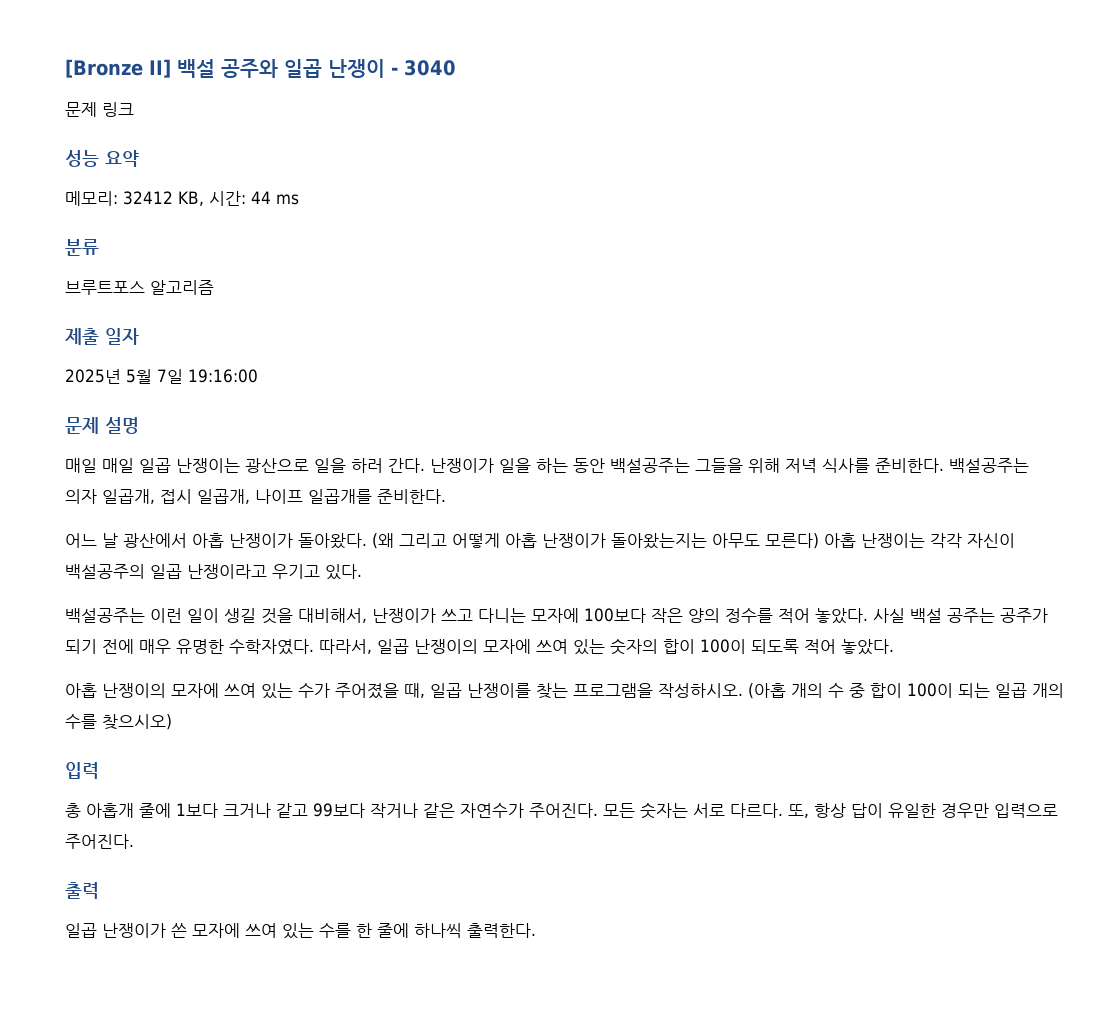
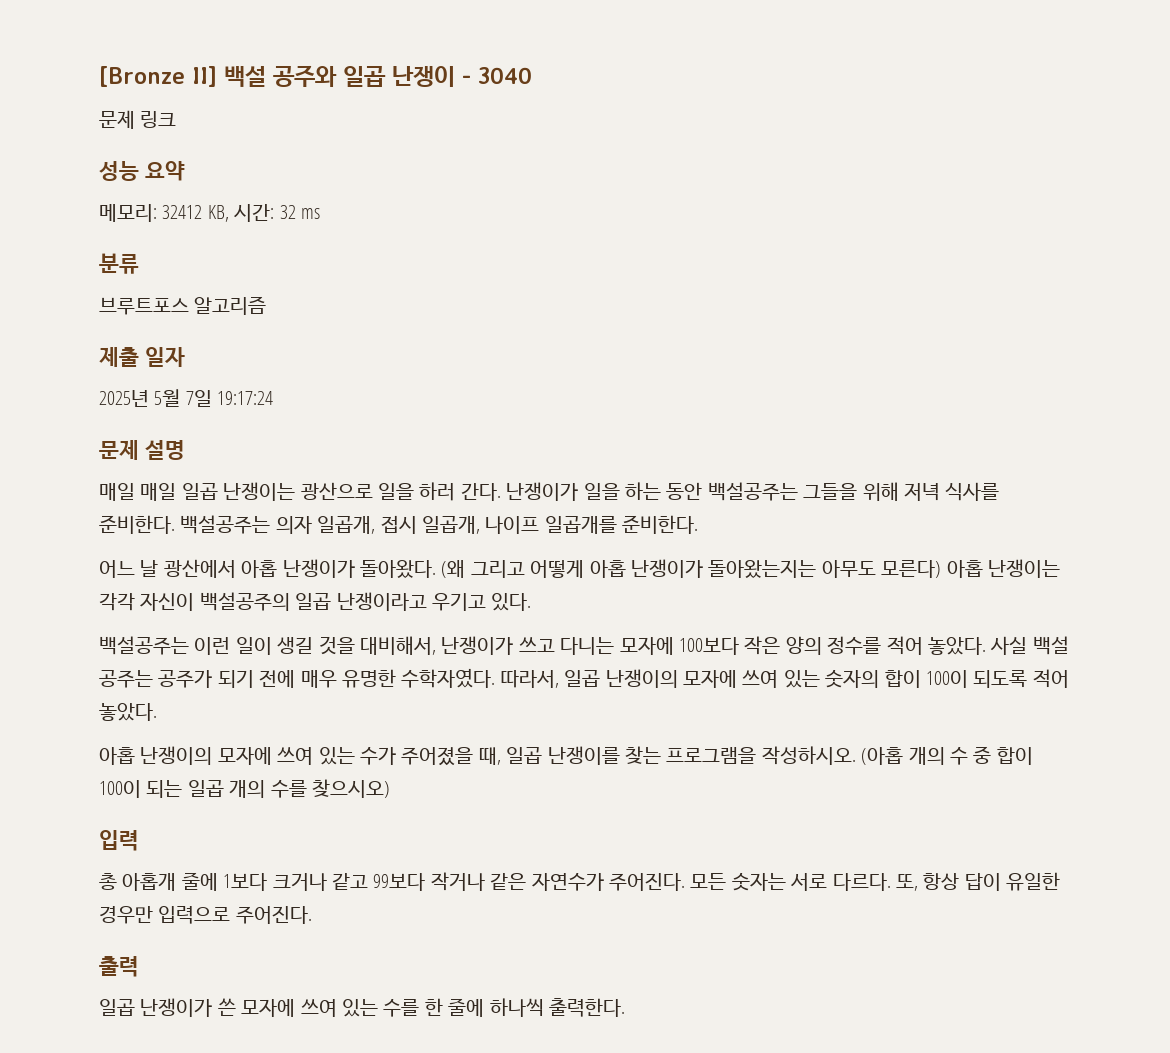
[251,191,271,204] 44 -> [279,205,296,219] 32
[188,369,258,383] 19:16:00 -> [217,391,274,405] 19:17:24

